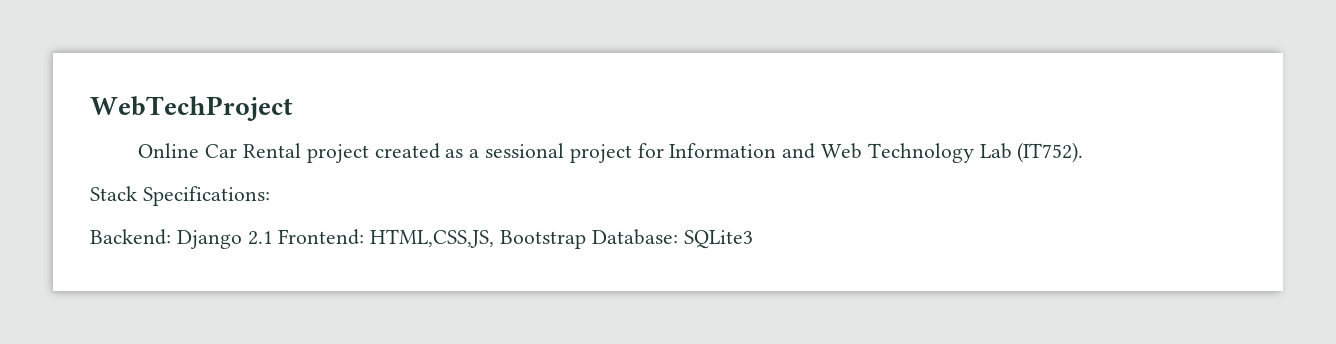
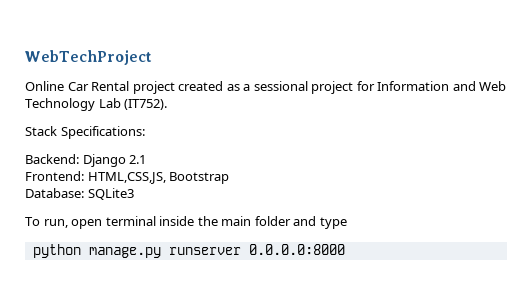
(273, 238) none -> (147, 159) //
(587, 239) none -> (230, 178) //
(753, 239) none -> [25,216,347,229] [32,244,345,258] // To run, open terminal inside the main folder and type // python manage.py runserver 0.0.0.0:8000

